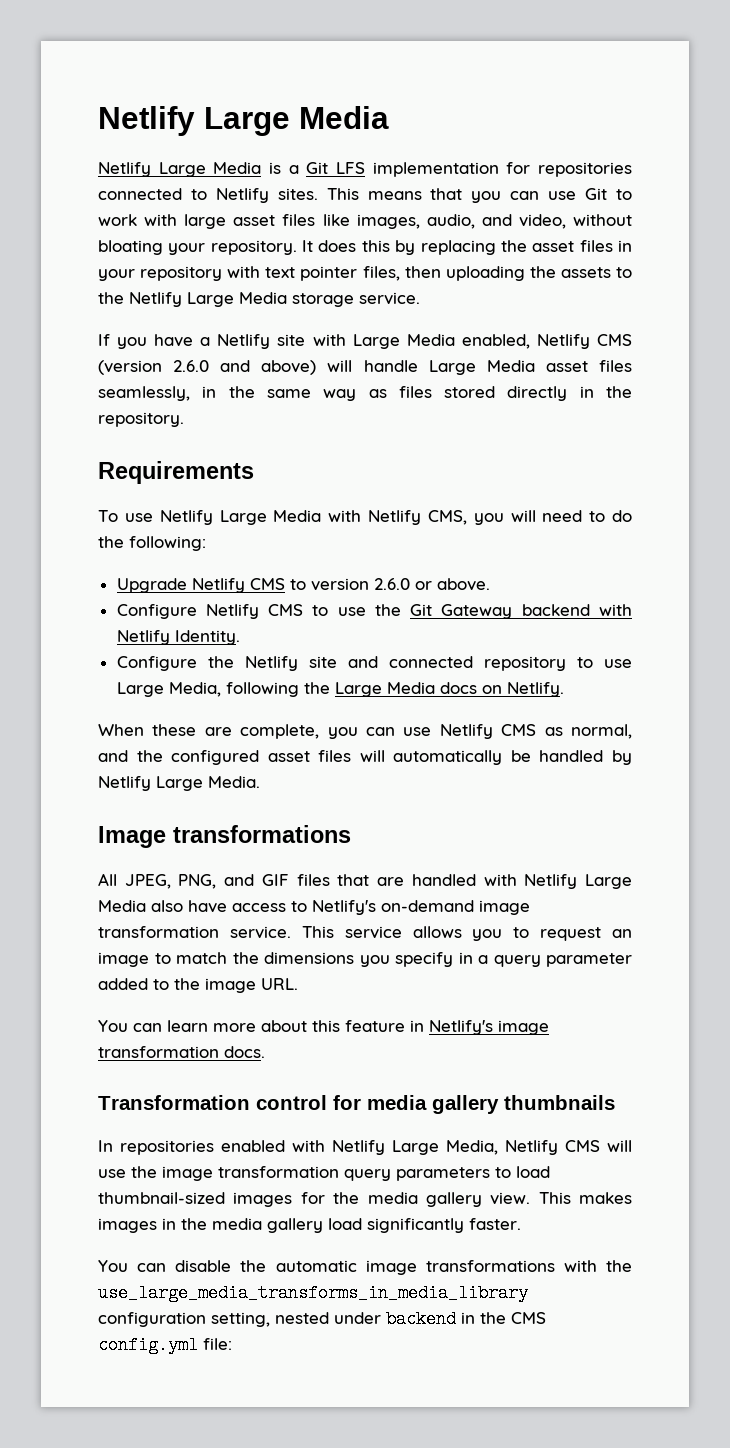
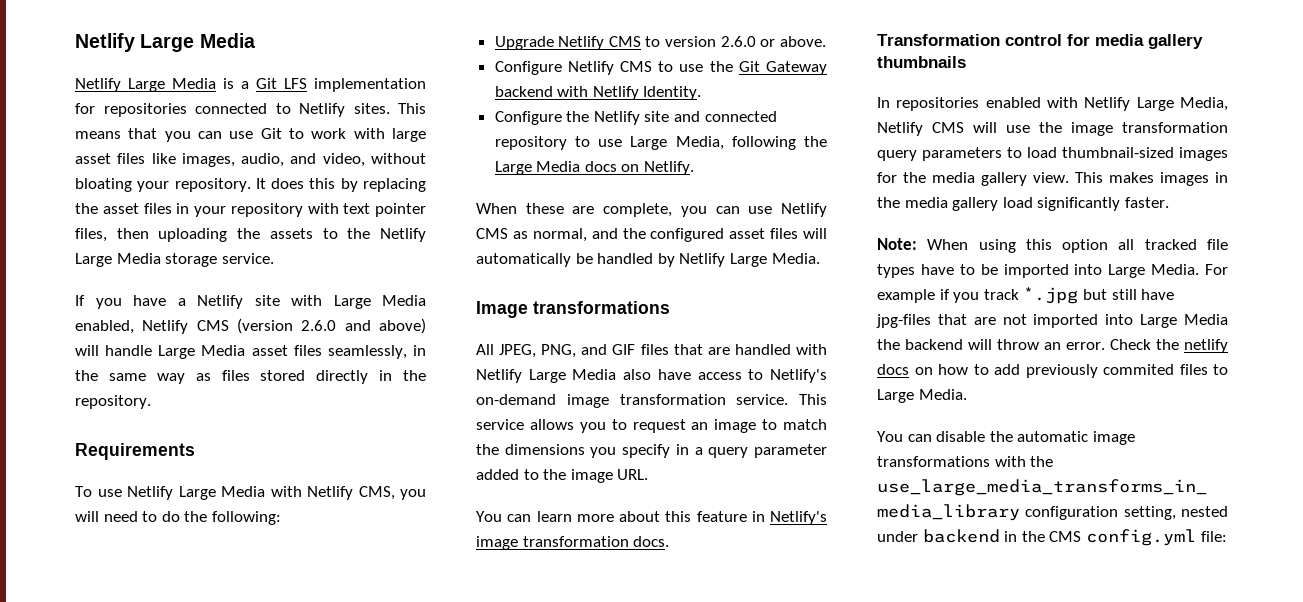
(521, 1224) none -> [877,238,1228,253] [877,264,1228,278] [877,287,1175,304] [876,314,1228,328] [877,339,1228,353] [877,364,1228,378] [877,389,967,403] // Note: When using this option all tracked file types have to be imported into Large Media. For example if you track *.jpg but still have jpg-files that are not imported into Large Media the backend will throw an error. Check the netlify docs on how to add previously commited files to Large Media.

